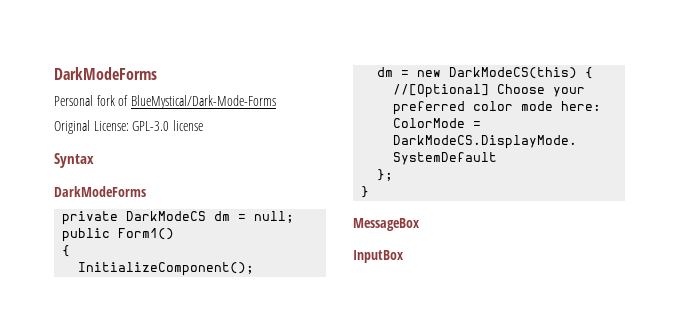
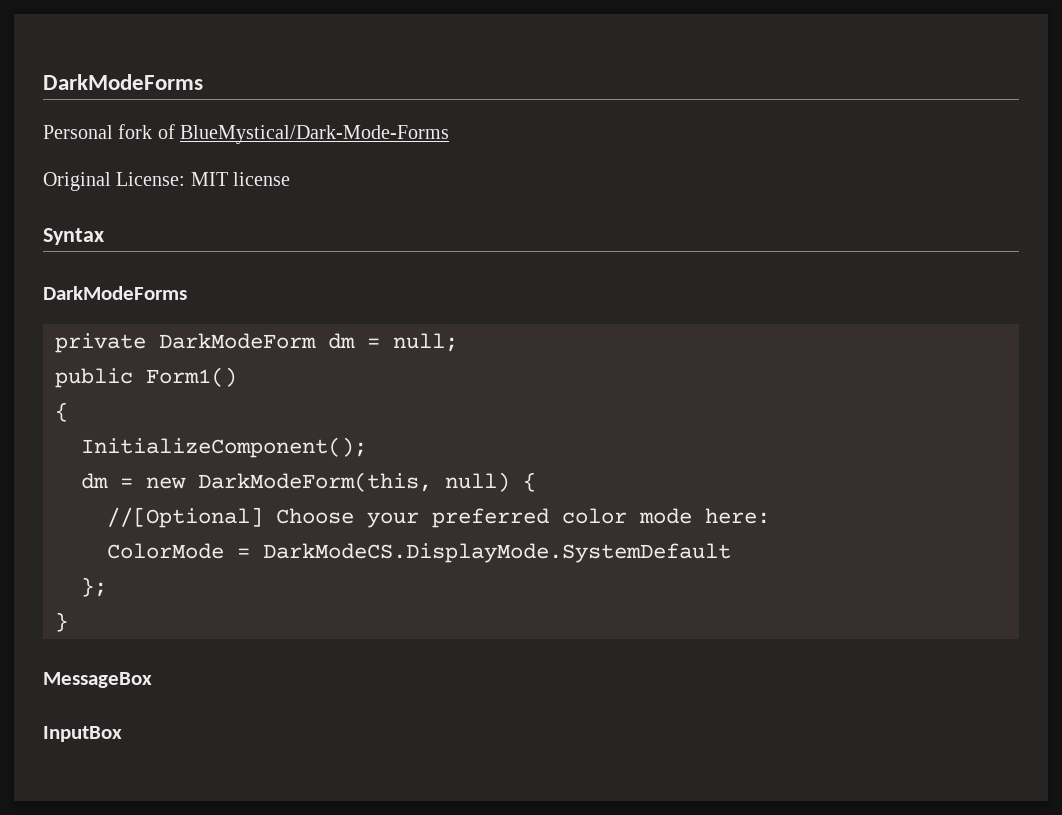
[132,121,170,131] GPL-3.0 -> [190,172,228,186] MIT
[126,211,207,221] DarkModeCS -> [159,333,316,349] DarkModeForm
[449,67,578,79] DarkModeCS(this) -> [198,472,510,492] DarkModeForm(this, null)

